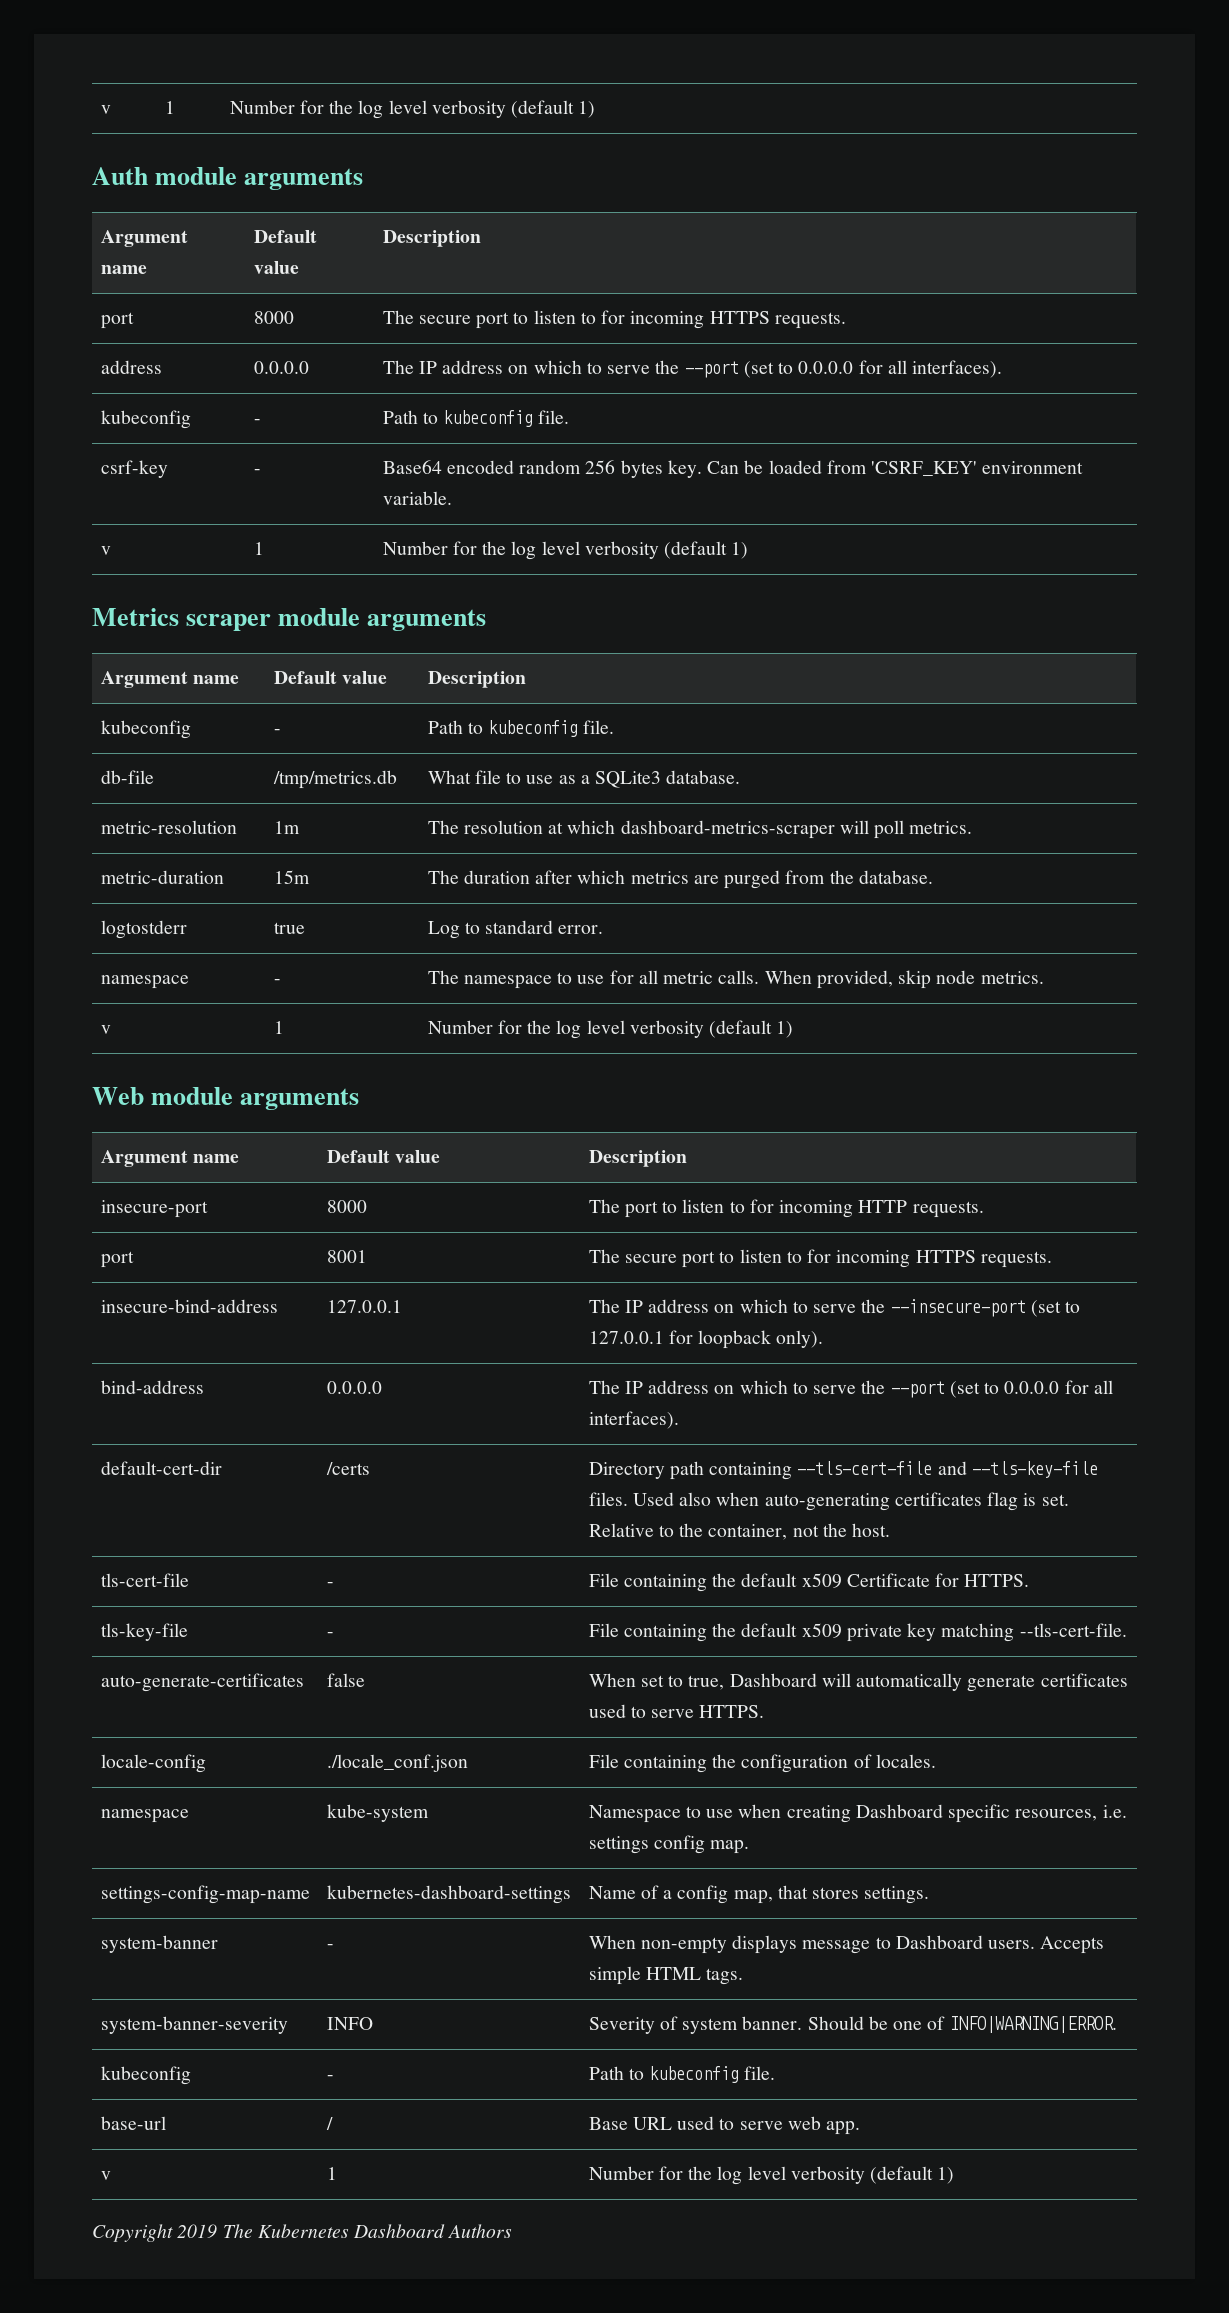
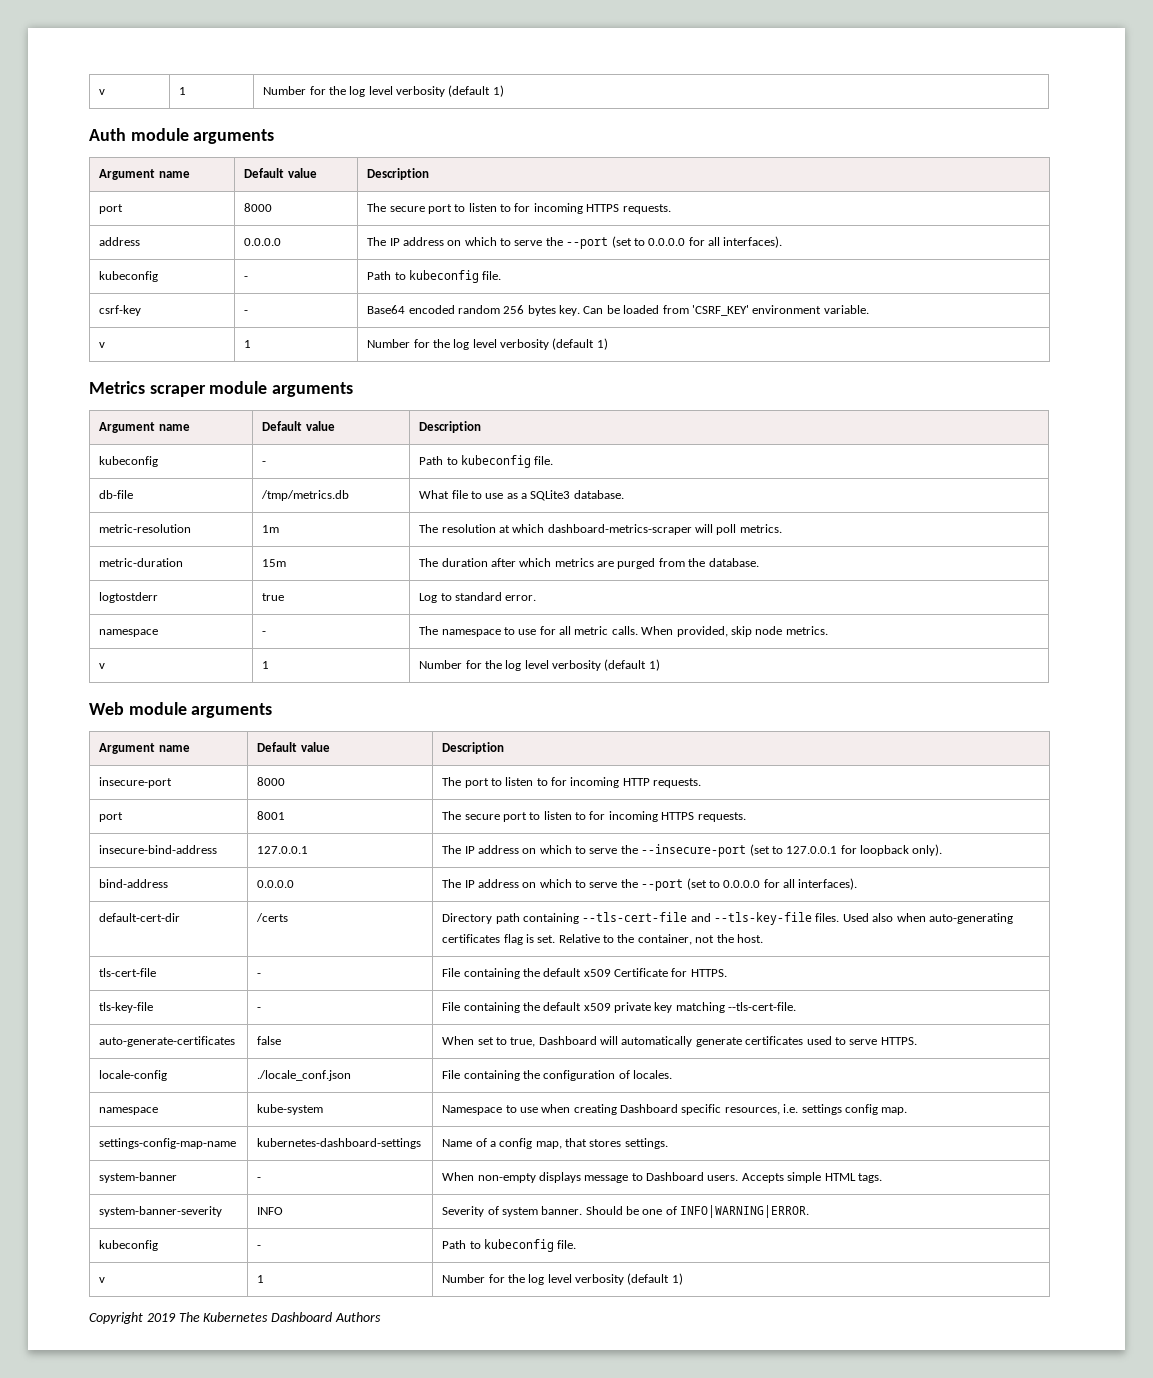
[100,2116,166,2130] [325,2117,333,2130] [588,2116,861,2135] // base-url | / | Base URL used to serve web app. -> (577, 1244) none

